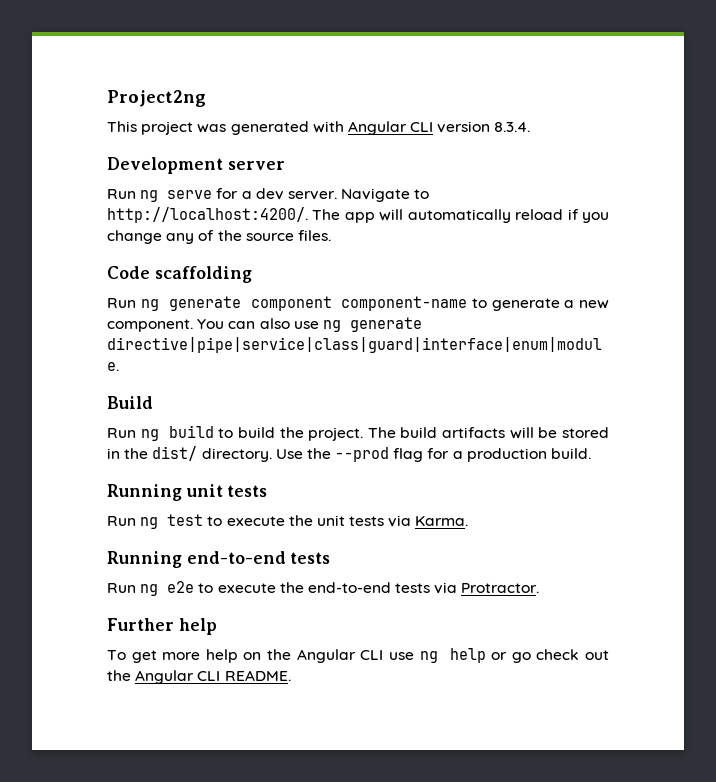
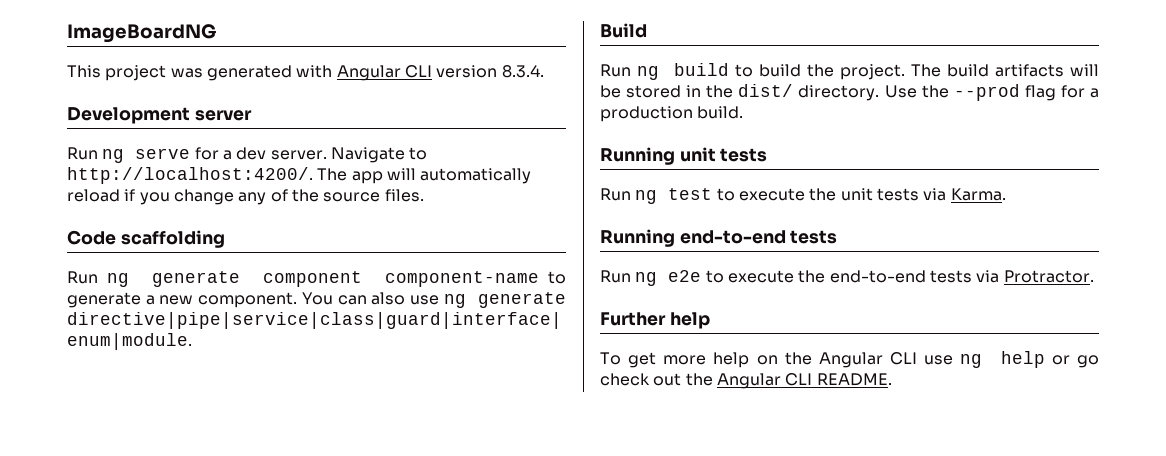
[107,90,206,107] Project2ng -> [67,24,216,43] ImageBoardNG

